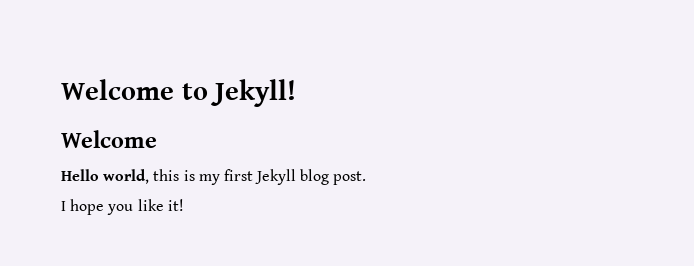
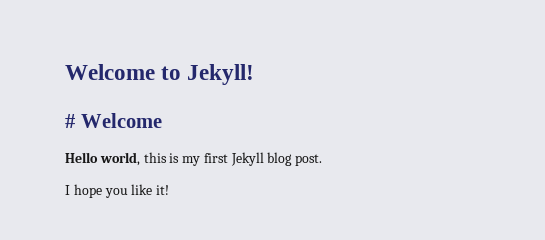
(297, 93) none -> [65,114,75,128] #

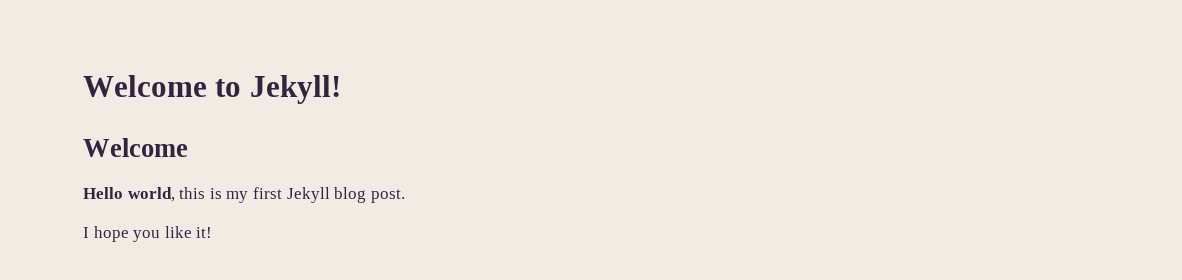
[65,114,75,128] # -> (341, 89) none

